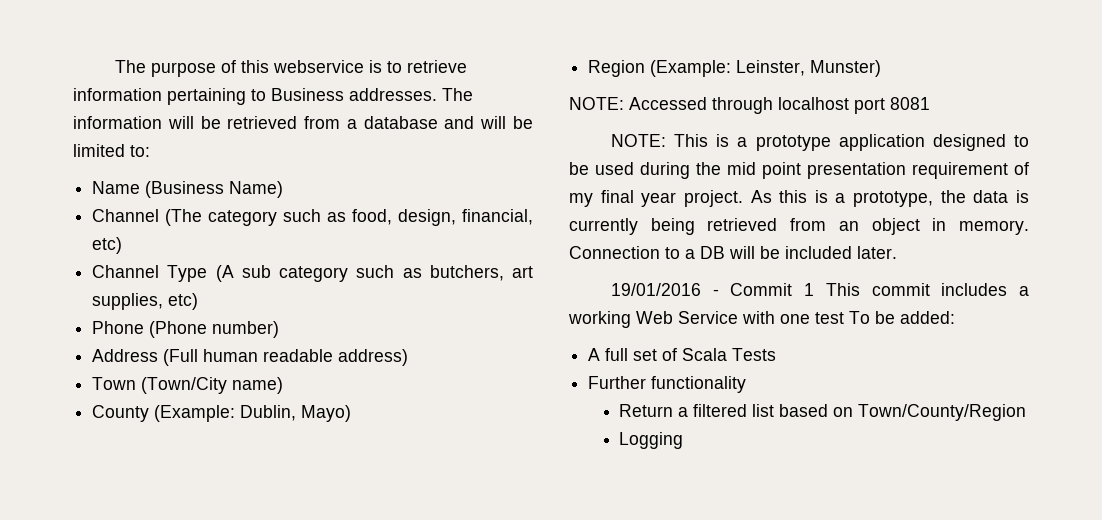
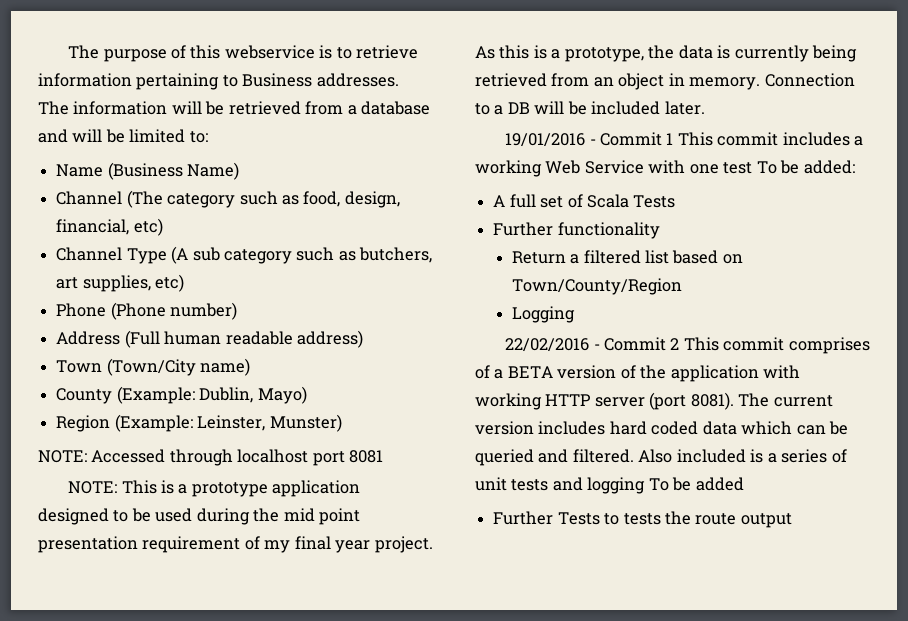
(684, 440) none -> [505,337,870,354] [475,365,801,382] [475,392,833,410] [475,421,849,435] [475,449,847,466] [475,477,744,494] [493,511,792,528] // 22/02/2016 - Commit 2 This commit comprises of a BETA version of the application with working HTTP server (port 8081). The current version includes hard coded data which can be queried and filtered. Also included is a series of unit tests and logging To be added // Further Tests to tests the route output

